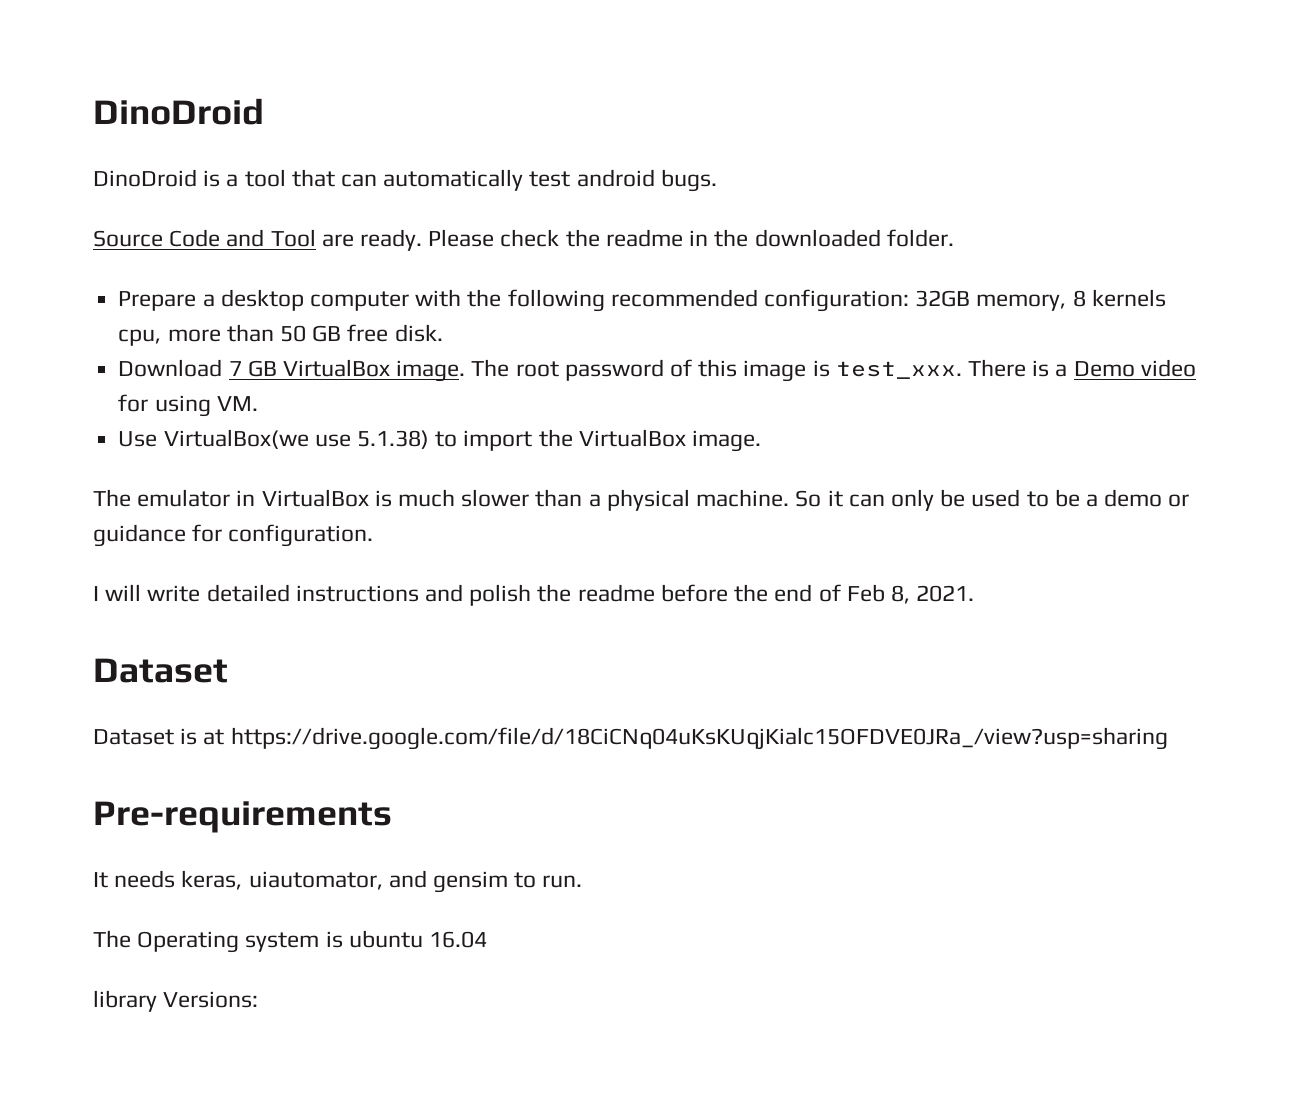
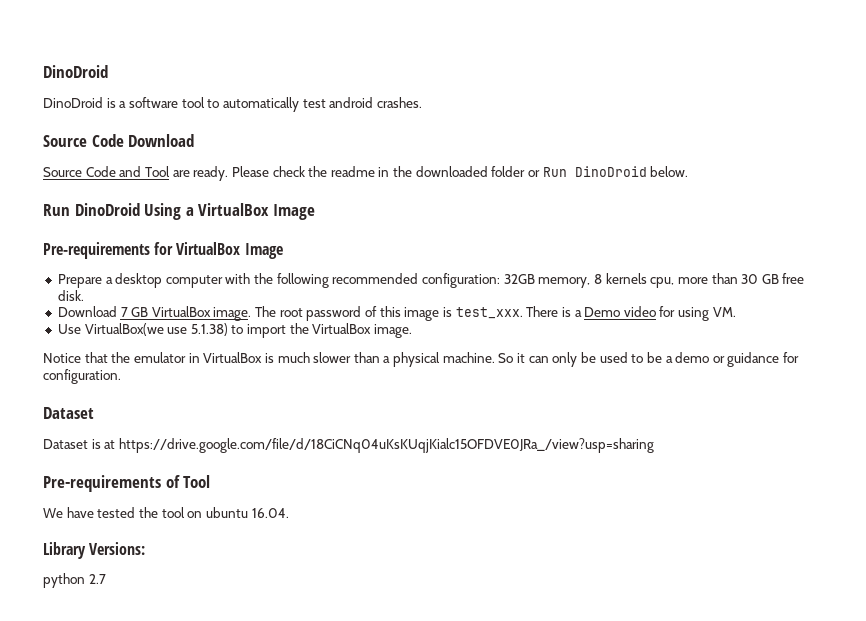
[244,169,717,192] tool that can automatically test android bugs. -> [128,97,422,112] [43,134,195,147] software tool to automatically test android crashes. // Source Code Download
[886,229,954,247] folder. -> [491,166,689,177] [43,203,315,220] [43,242,283,259] folder or Run DinoDroid below. // Run DinoDroid Using a VirtualBox Image // Pre-requirements for VirtualBox Image
[279,325,306,342] 50 -> [741,274,759,284] 30
[93,489,131,507] The -> [43,352,131,363] Notice that the
[93,584,975,606] // I will write detailed instructions and polish the readme before the end of Feb 8, 2021. -> (121, 376) none
[93,870,583,893] [93,930,488,953] [93,990,259,1012] // It needs keras, uiautomator, and gensim to run. // The Operating system is ubuntu 16.04 // library Versions: -> [165,475,211,488] [43,507,289,518] [43,542,146,559] [43,573,106,588] of Tool // We have tested the tool on ubuntu 16.04. // Library Versions: // python 2.7

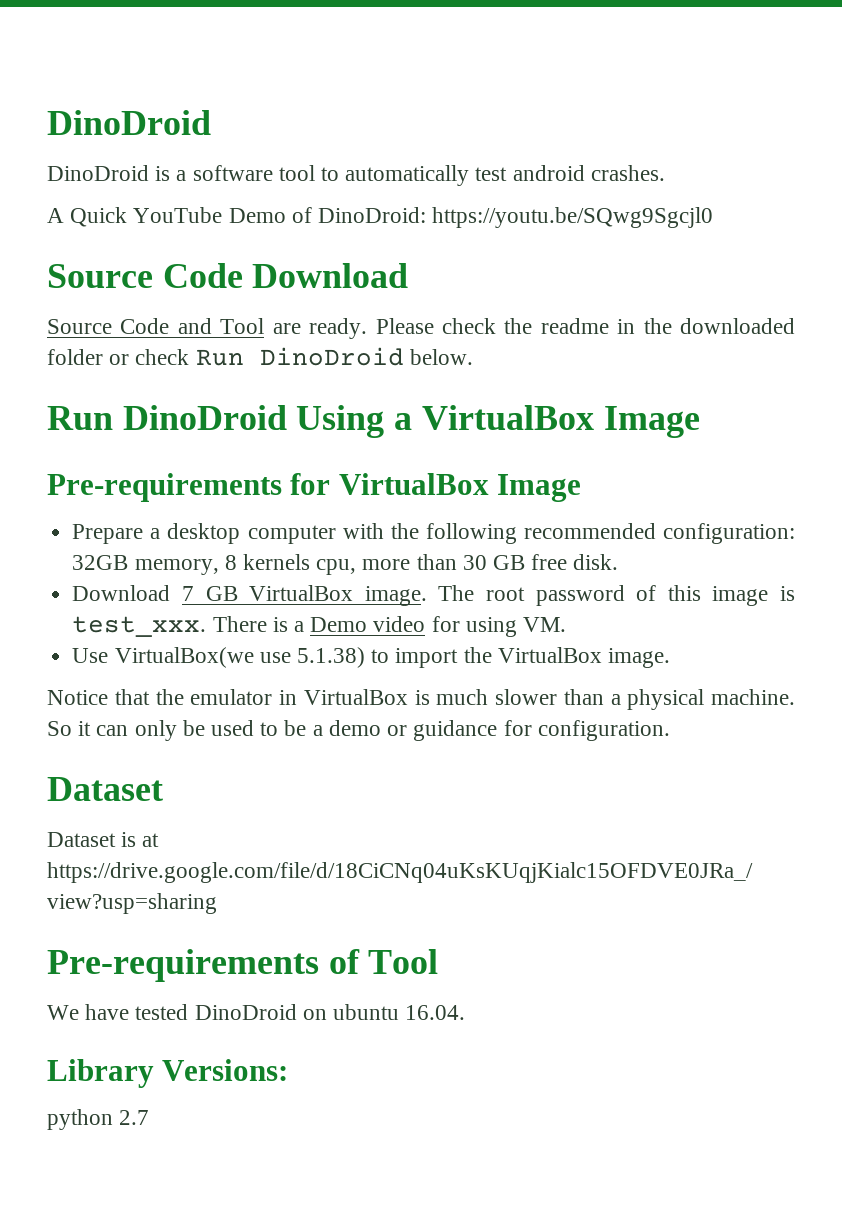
(422, 102) none -> [47,207,714,228] // A Quick YouTube Demo of DinoDroid: https://youtu.be/SQwg9Sgcjl0
(541, 173) none -> [135,349,190,365] check
[138,507,185,518] the tool -> [194,1004,297,1020] DinoDroid

